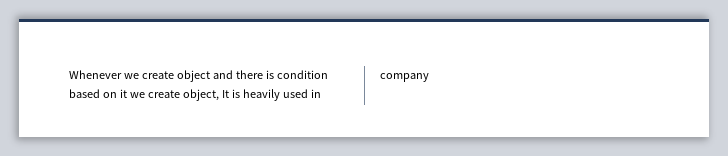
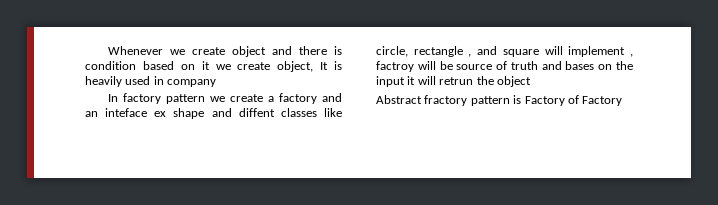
(429, 77) none -> [107,93,342,104] [85,108,342,119] [376,46,633,57] [376,61,633,72] [376,76,531,87] [376,95,623,106] // In factory pattern we create a factory and an inteface ex shape and diffent classes like circle, rectangle , and square will implement , factroy will be source of truth and bases on the input it will retrun the object // Abstract fractory pattern is Factory of Factory

